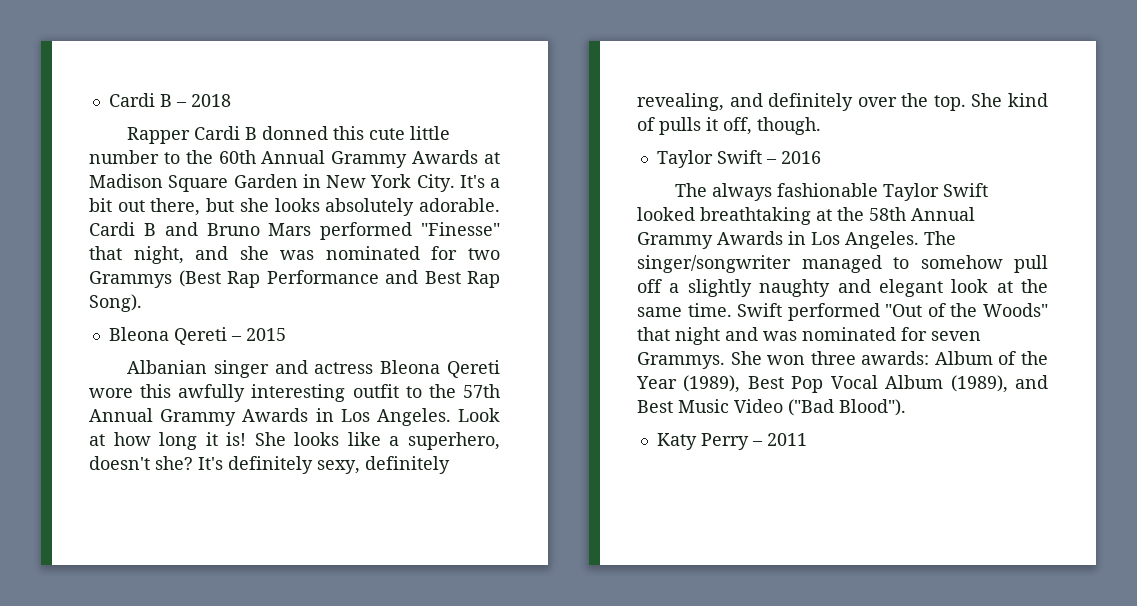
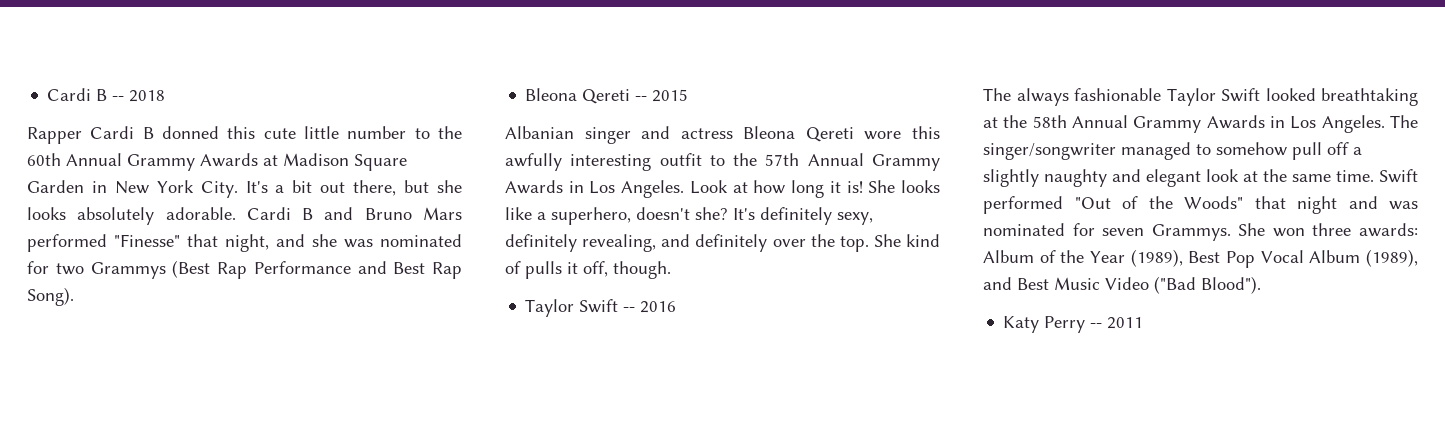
[108,93,187,107] Cardi B – -> [47,88,125,101] Cardi B --
[230,336,242,341] – -> [635,96,648,101] --
[765,159,777,164] – -> [623,307,636,312] --
[751,441,763,446] – -> [1090,323,1103,328] --

